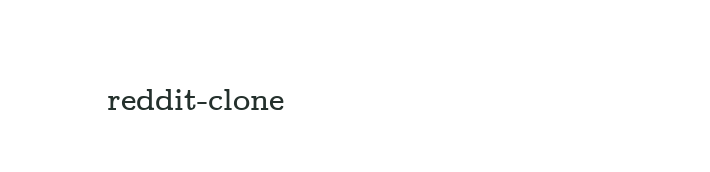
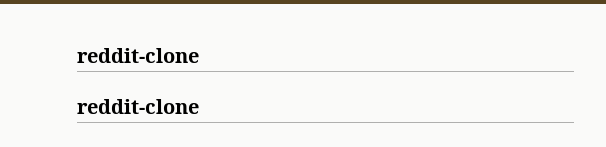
[107,89,284,110] reddit-clone -> [77,48,199,63] [77,99,199,114] reddit-clone // reddit-clone

